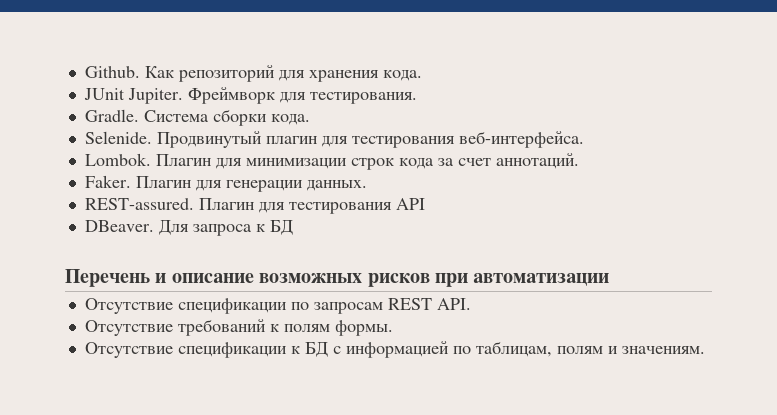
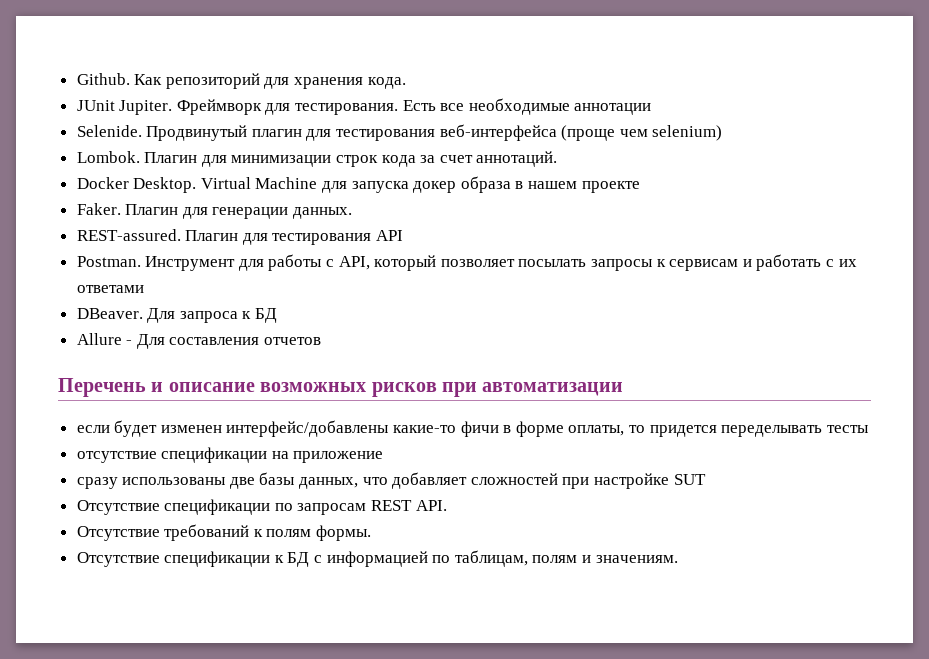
[84,109,310,126] // Gradle. Система сборки кода. -> [402,98,652,115] Есть все необходимые аннотации
[458,131,584,148] веб-интерфейса. -> [439,124,723,141] веб-интерфейса (проще чем selenium)
(579, 161) none -> [76,176,640,193] // Docker Desktop. Virtual Machine для запуска докер образа в нашем проекте
(425, 204) none -> [76,254,857,271] [76,285,144,293] // Postman. Инструмент для работы с API, который позволяет посылать запросы к сервисам и работать с их ответами
(293, 227) none -> [76,333,322,349] // Allure - Для составления отчетов
(610, 279) none -> [76,420,869,437] [76,447,384,463] [76,472,706,489] // если будет изменен интерфейс/добавлены какие-то фичи в форме оплаты, то придется переделывать тесты // отсутствие спецификации на приложение // сразу использованы две базы данных, что добавляет сложностей при настройке SUT

